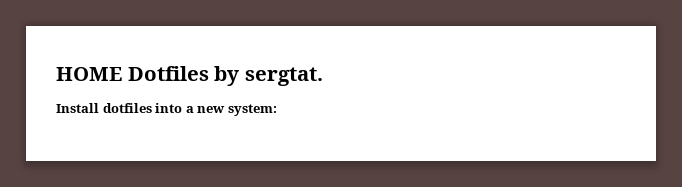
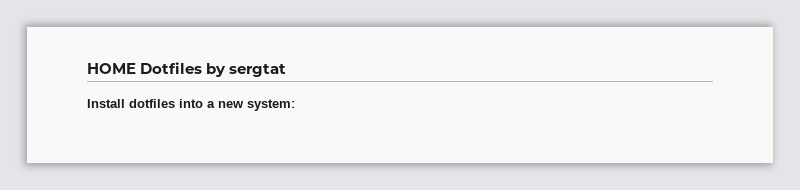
[244,67,323,86] sergtat. -> [229,64,287,77] sergtat

